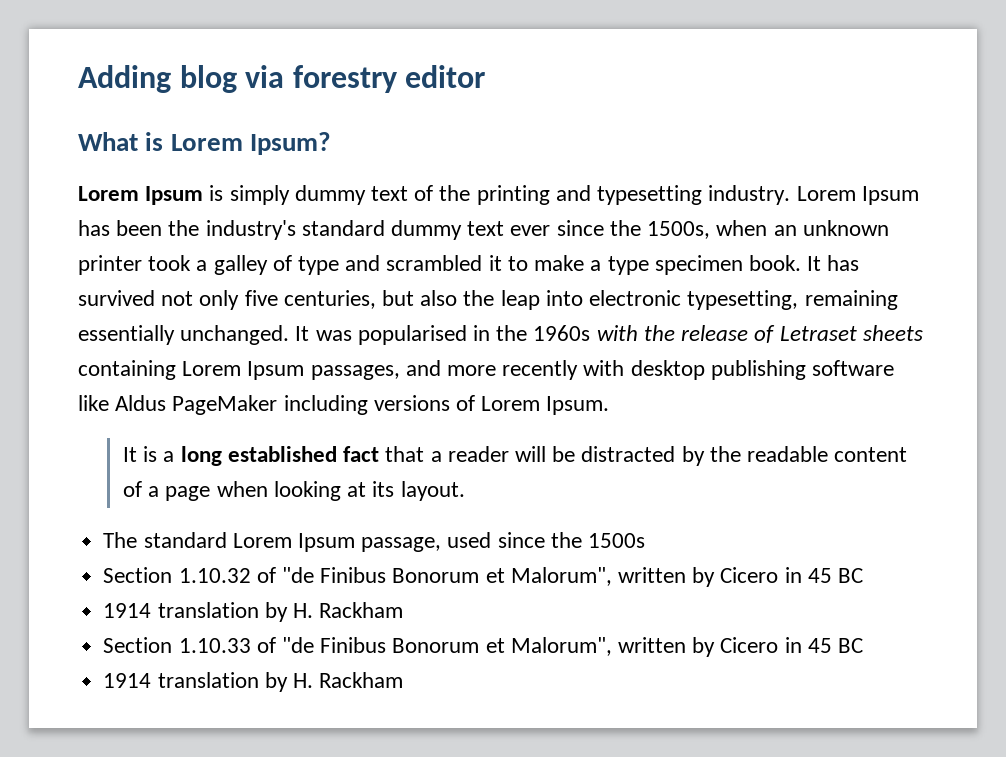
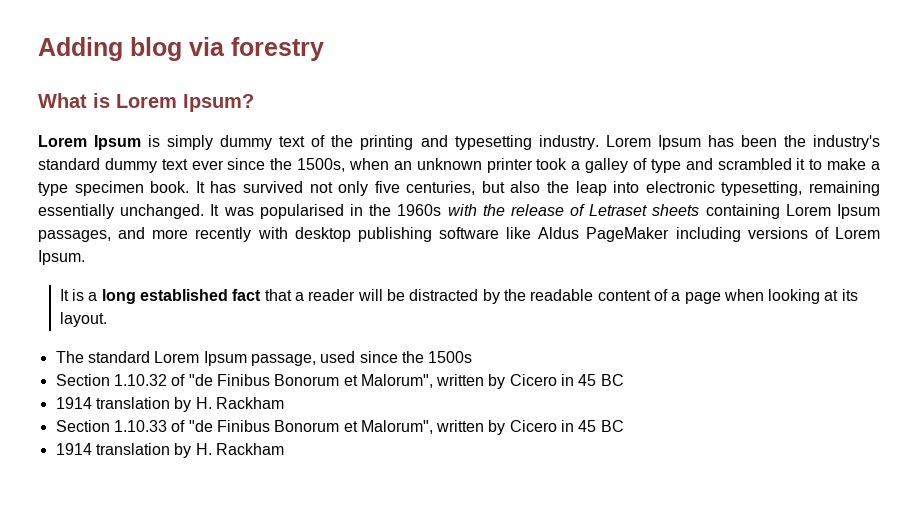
[405,65,486,88] editor -> (324, 49) none

